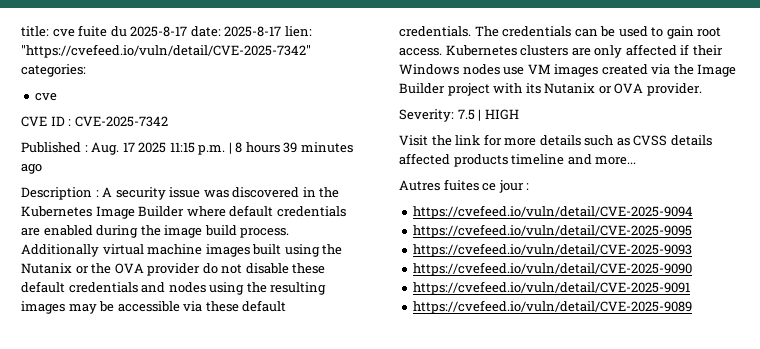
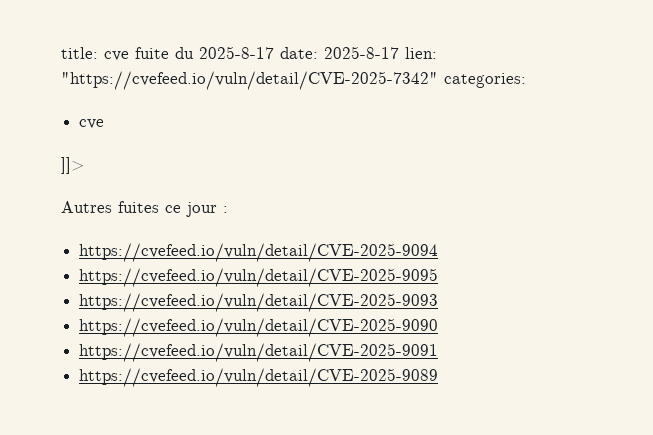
[21,116,168,127] [21,142,353,155] [21,164,42,174] [21,187,340,200] [21,205,346,219] [21,225,290,238] [21,244,343,257] [21,263,326,276] [21,281,327,295] [21,300,287,314] [399,26,722,39] [399,44,723,58] [399,64,737,77] [399,83,702,96] [399,109,519,122] [399,134,712,146] [399,153,637,167] CVE ID : CVE-2025-7342 // Published : Aug. 17 2025 11:15 p.m. | 8 hours 39 minutes ago // Description : A security issue was discovered in the Kubernetes Image Builder where default credentials are enabled during the image build process. Additionally virtual machine images built using the Nutanix or the OVA provider do not disable these default credentials and nodes using the resulting images may be accessible via these default credentials. The credentials can be used to gain root access. Kubernetes clusters are only affected if their Windows nodes use VM images created via the Image Builder project with its Nutanix or OVA provider. // Severity: 7.5 | HIGH // Visit the link for more details such as CVSS details affected products timeline and more... -> [61,157,84,174] ]]>

